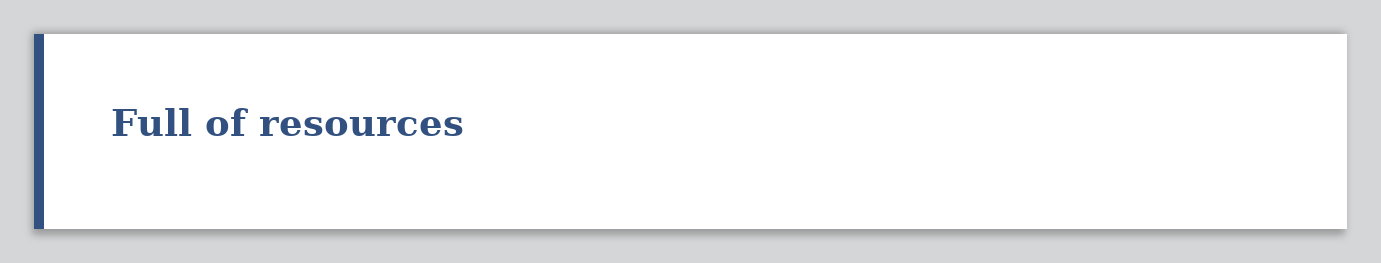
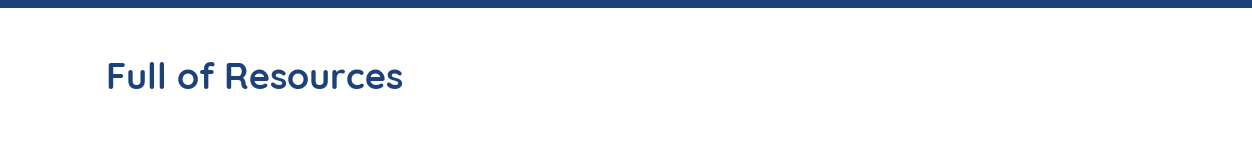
[258,117,464,136] resources -> [224,63,403,89] Resources

